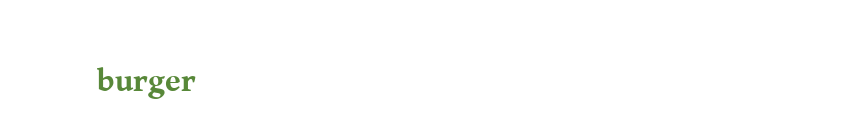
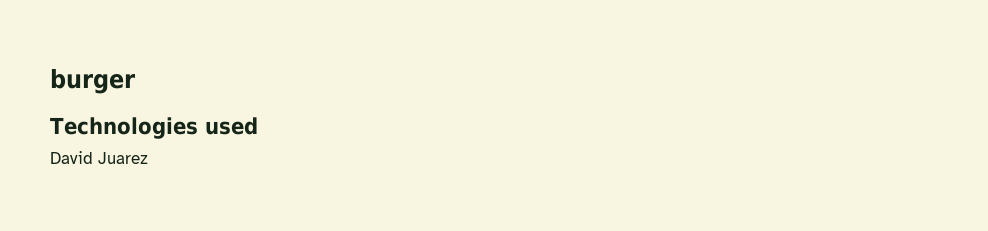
(196, 83) none -> [50,117,258,139] [50,151,148,164] // Technologies used // David Juarez

